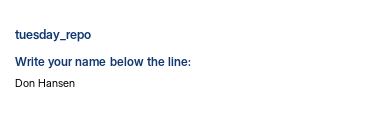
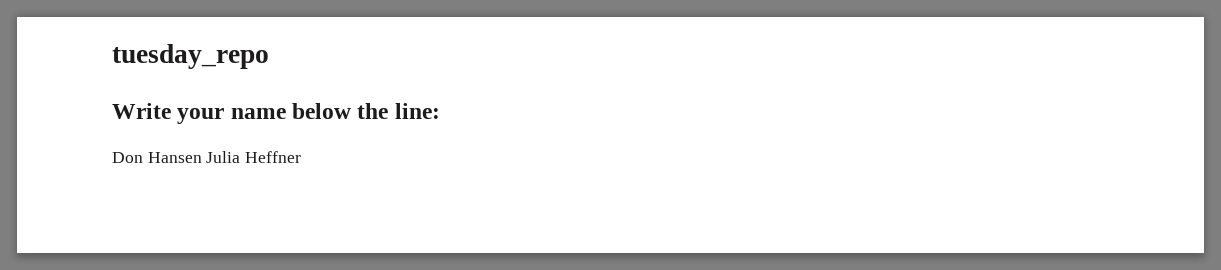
(75, 83) none -> [206,151,302,163] Julia Heffner

